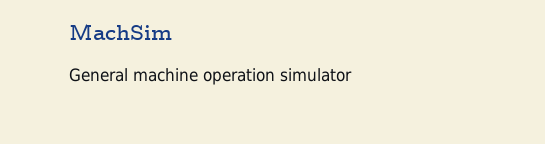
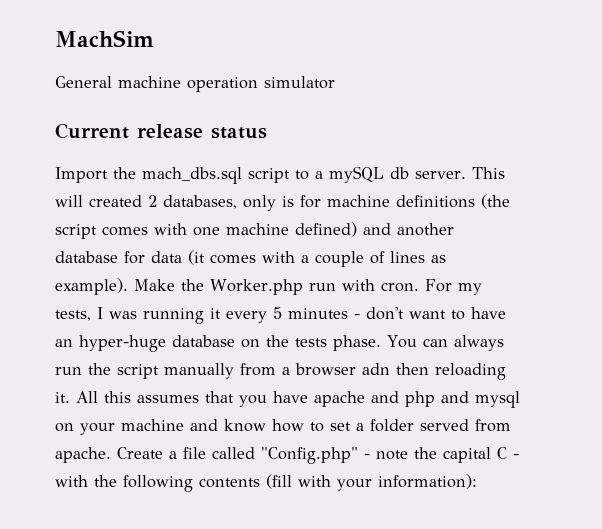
(352, 75) none -> [55,123,267,139] [55,166,505,184] [55,194,510,211] [55,222,454,239] [55,250,446,267] [55,278,482,295] [55,307,506,324] [55,335,504,352] [55,363,506,380] [55,391,520,408] [55,419,511,435] [55,447,519,464] [55,474,477,492] // Current release status // Import the mach_dbs.sql script to a mySQL db server. This will created 2 databases, only is for machine definitions (the script comes with one machine defined) and another database for data (it comes with a couple of lines as example). Make the Worker.php run with cron. For my tests, I was running it every 5 minutes - don't want to have an hyper-huge database on the tests phase. You can always run the script manually from a browser adn then reloading it. All this assumes that you have apache and php and mysql on your machine and know how to set a folder served from apache. Create a file called "Config.php" - note the capital C - with the following contents (fill with your information):

